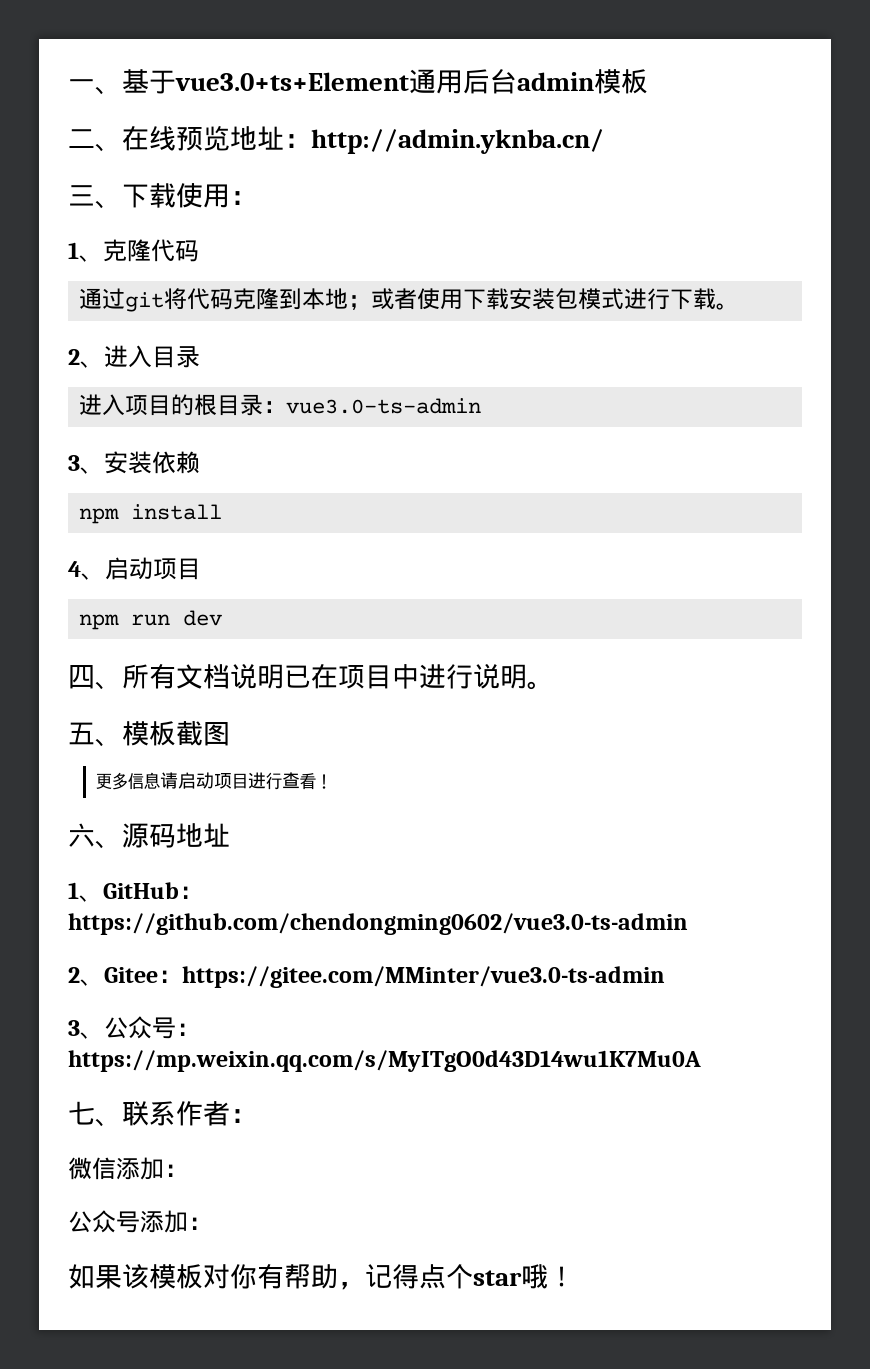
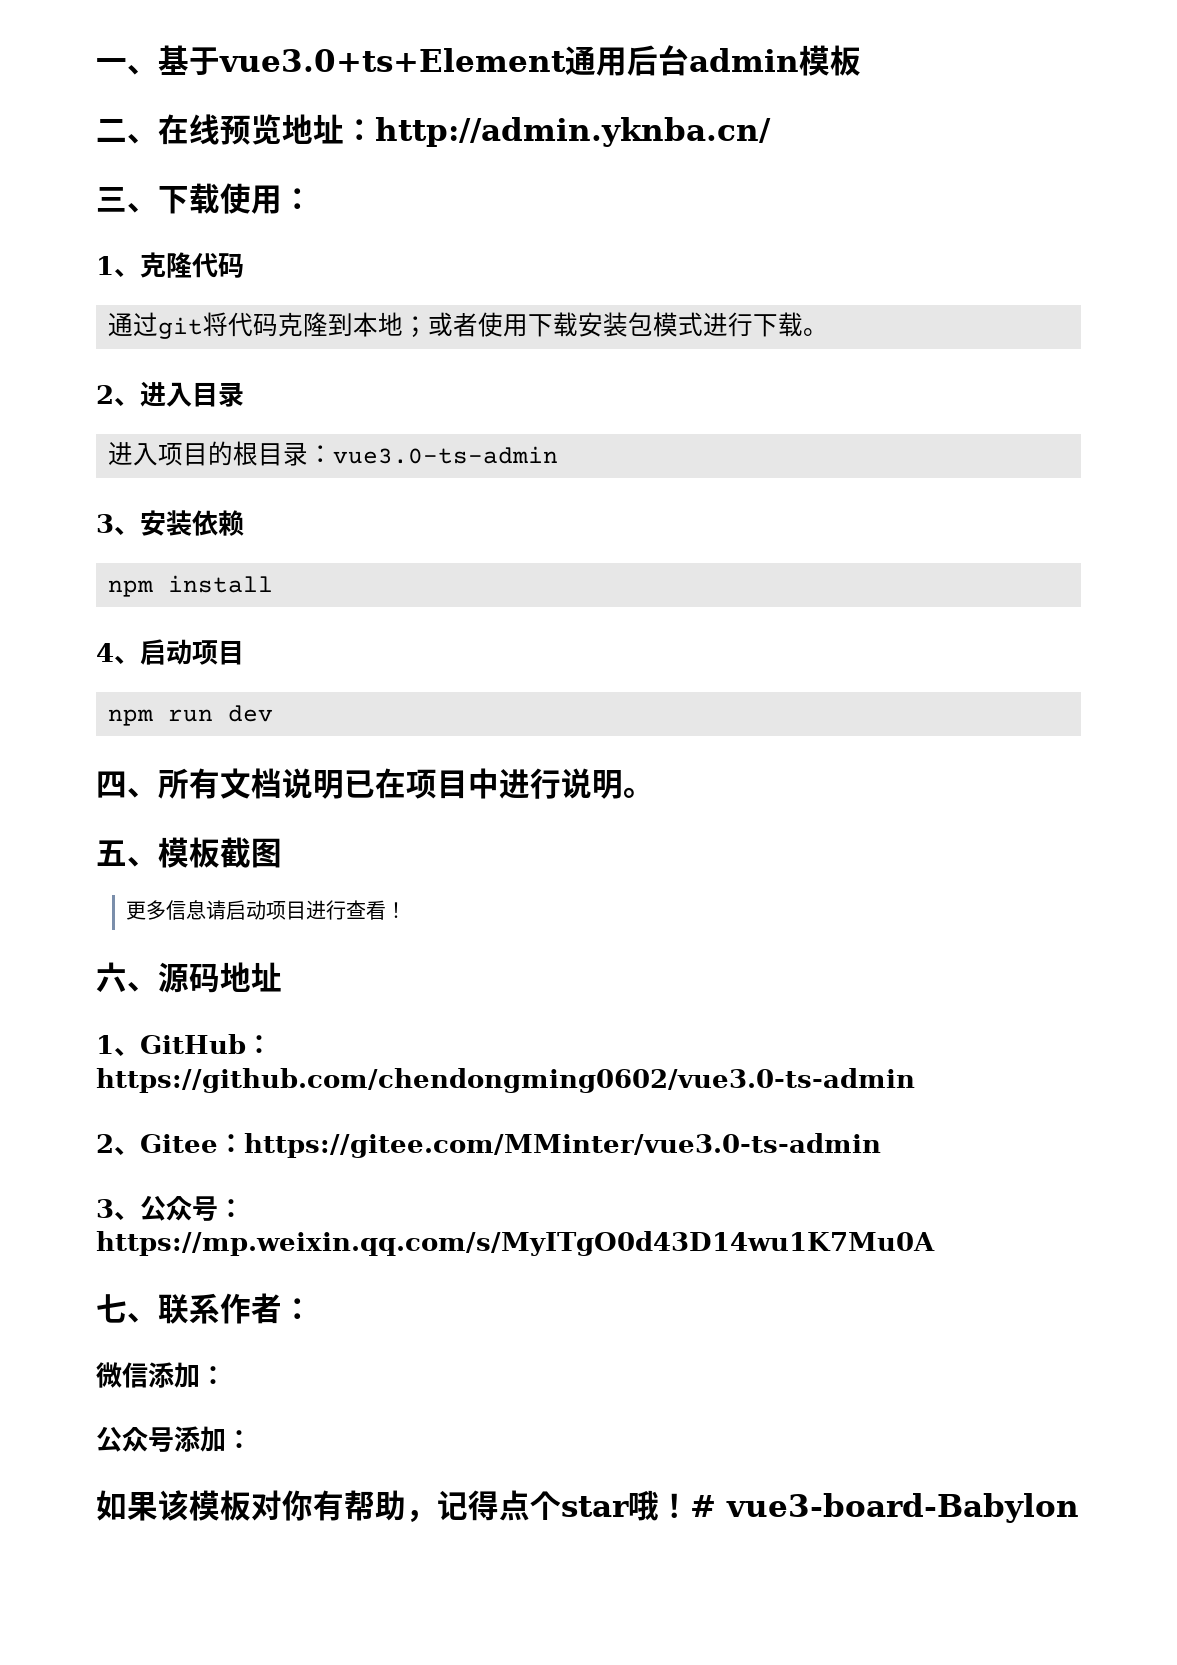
(575, 1276) none -> [690,1493,1079,1523] # vue3-board-Babylon

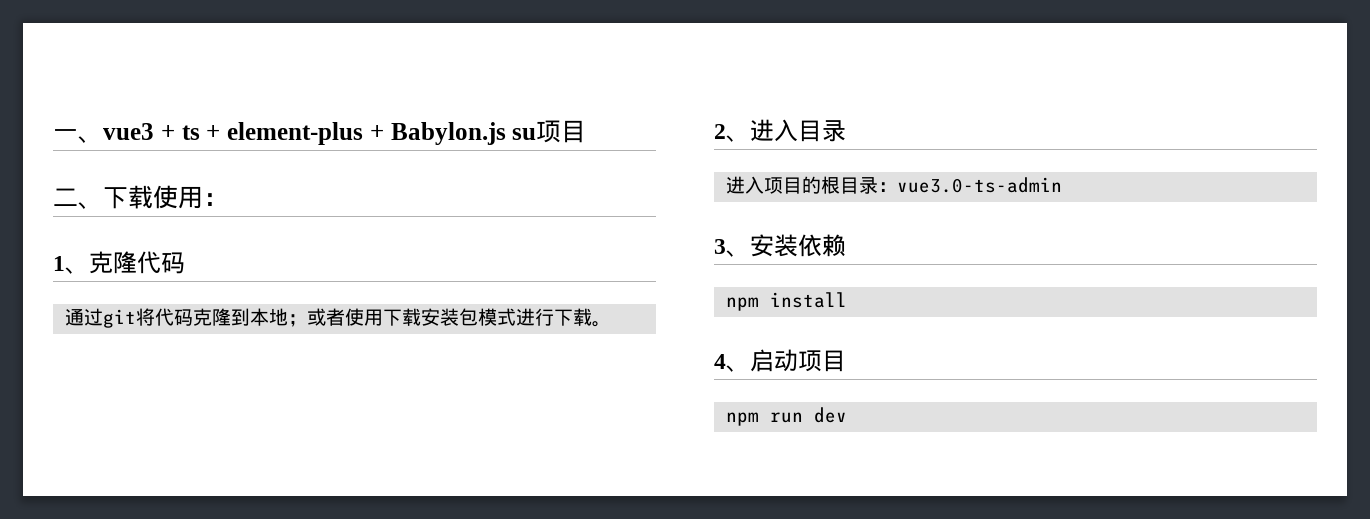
[158,45,861,76] [96,114,771,147] [96,187,127,212] 基于vue3.0+ts+Element通用后台admin模板 // 二、在线预览地址：http://admin.yknba.cn/ // 三 -> [103,120,587,145] [53,188,78,206] vue3 + ts + element-plus + Babylon.js su项目 // 二
[96,768,654,799] [96,837,282,868] [125,900,406,920] [96,962,282,993] [96,1034,272,1056] [96,1068,915,1093] [96,1133,881,1158] [96,1195,244,1221] [96,1231,935,1256] [96,1293,313,1324] [96,1362,226,1388] [96,1426,252,1452] [96,1490,1079,1523] // 四、所有文档说明已在项目中进行说明。 // 五、模板截图 // 更多信息请启动项目进行查看！ // 六、源码地址 // 1、GitHub：https://github.com/chendongming0602/vue3.0-ts-admin // 2、Gitee：https://gitee.com/MMinter/vue3.0-ts-admin // 3、公众号：https://mp.weixin.qq.com/s/MyITgO0d43D14wu1K7Mu0A // 七、联系作者： // 微信添加： // 公众号添加： // 如果该模板对你有帮助，记得点个star哦！# vue3-board-Babylon -> (847, 415) none

